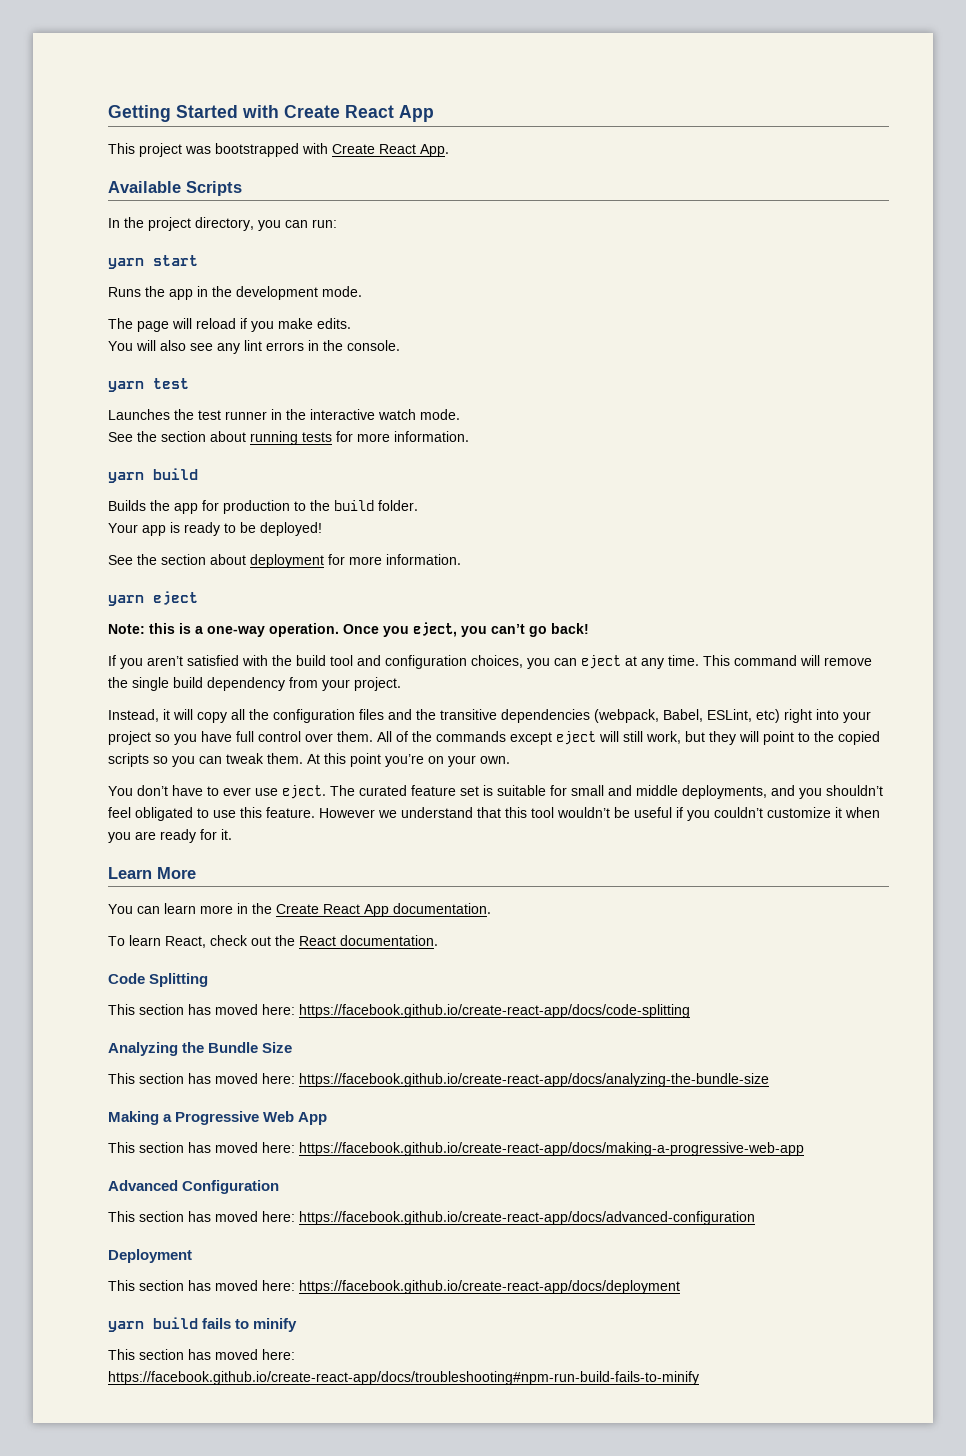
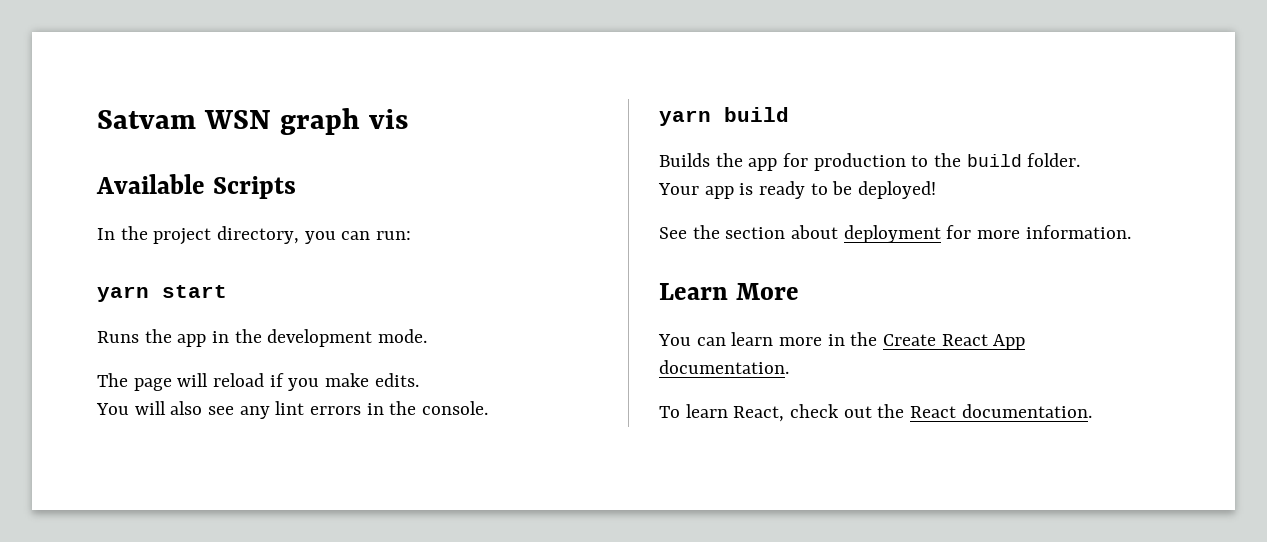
[108,105,434,122] [108,143,449,157] Getting Started with Create React App // This project was bootstrapped with Create React App. -> [97,108,408,135] Satvam WSN graph vis
[108,378,189,392] [108,409,460,420] [108,431,469,445] // yarn test // Launches the test runner in the interactive watch mode. // See the section about running tests for more information. -> (489, 408) none
[108,591,198,606] [108,622,589,637] [108,655,872,669] [108,677,401,691] [108,709,871,723] [108,731,880,745] [108,753,510,767] [108,785,883,799] [108,807,880,821] [108,829,232,843] // yarn eject // Note: this is a one-way operation. Once you eject, you can’t go back! // If you aren’t satisfied with the build tool and configuration choices, you can eject at any time. This command will remove the single build dependency from your project. // Instead, it will copy all the configuration files and the transitive dependencies (webpack, Babel, ESLint, etc) right into your project so you have full control over them. All of the commands except eject will still work, but they will point to the copied scripts so you can tweak them. At this point you’re on your own. // You don’t have to ever use eject. The curated feature set is suitable for small and middle deployments, and you shouldn’t feel obligated to use this feature. However we understand that this tool wouldn’t be useful if you couldn’t customize it when you are ready for it. -> (1131, 232) none
[108,973,209,987] [108,1004,690,1018] [108,1042,293,1056] [108,1073,769,1087] [108,1111,328,1125] [108,1142,804,1156] [108,1180,280,1194] [108,1211,755,1225] [108,1249,192,1263] [108,1280,680,1294] [108,1317,298,1332] [108,1349,295,1360] [108,1371,699,1385] // Code Splitting // This section has moved here: https://facebook.github.io/create-react-app/docs/code-splitting // Analyzing the Bundle Size // This section has moved here: https://facebook.github.io/create-react-app/docs/analyzing-the-bundle-size // Making a Progressive Web App // This section has moved here: https://facebook.github.io/create-react-app/docs/making-a-progressive-web-app // Advanced Configuration // This section has moved here: https://facebook.github.io/create-react-app/docs/advanced-configuration // Deployment // This section has moved here: https://facebook.github.io/create-react-app/docs/deployment // yarn build fails to minify // This section has moved here: https://facebook.github.io/create-react-app/docs/troubleshooting#npm-run-build-fails-to-minify -> (1092, 411) none

